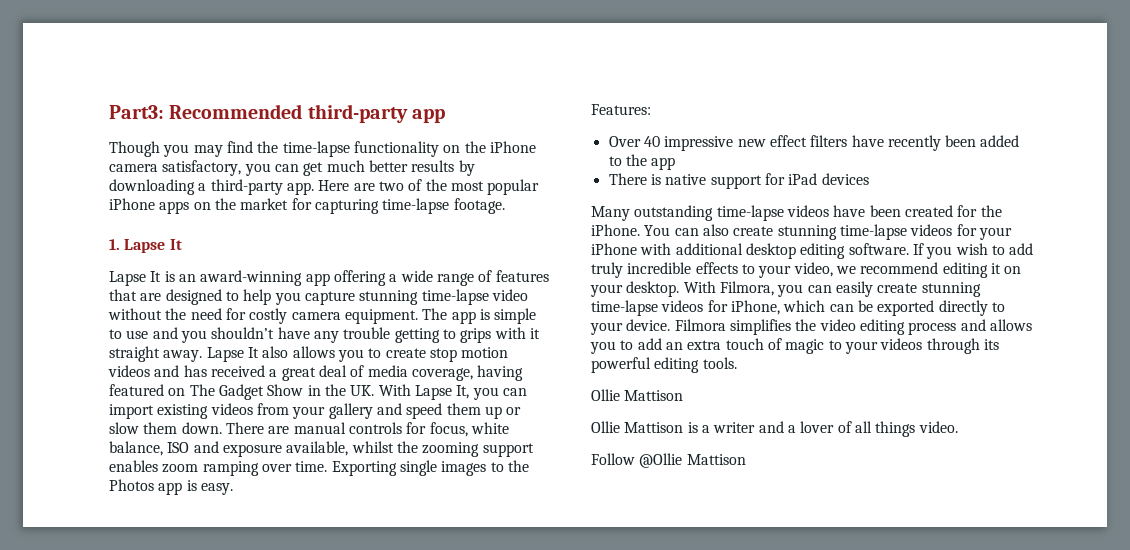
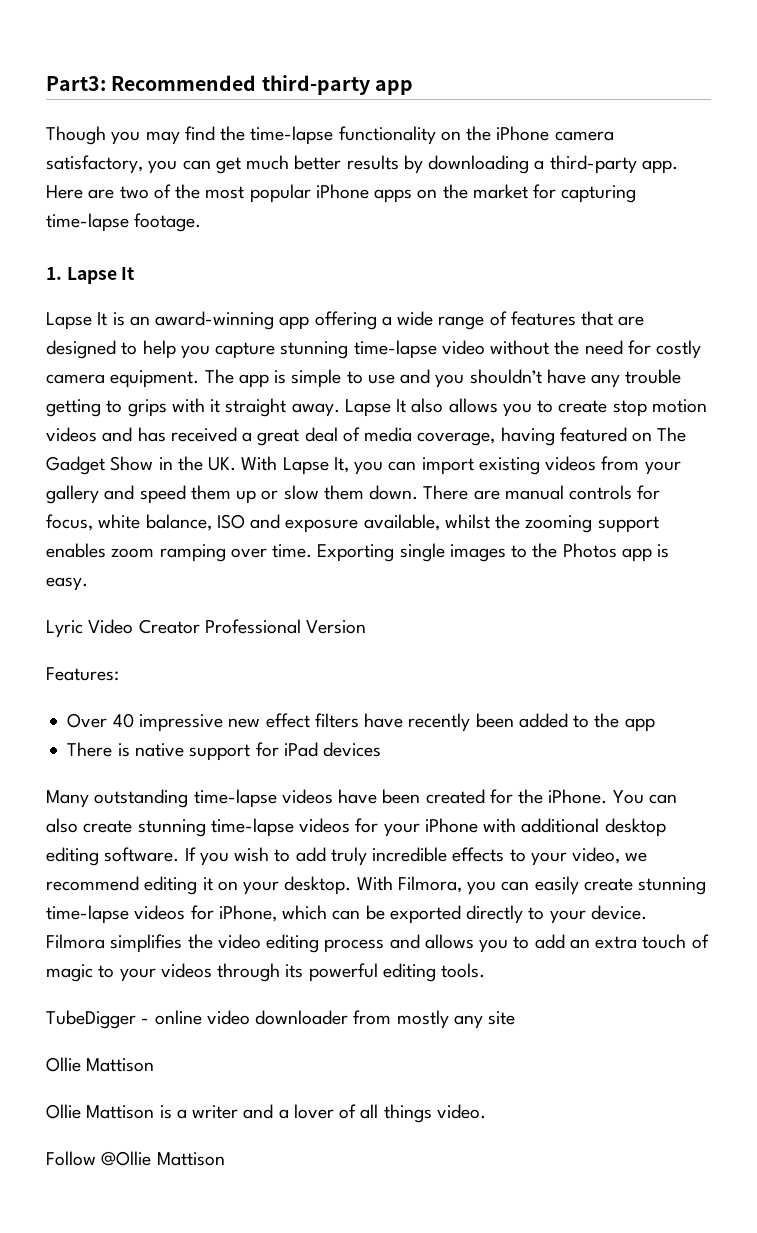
(233, 489) none -> [46,619,367,638] // Lyric Video Creator Professional Version
(737, 363) none -> [46,1010,516,1029] // TubeDigger - online video downloader from mostly any site

